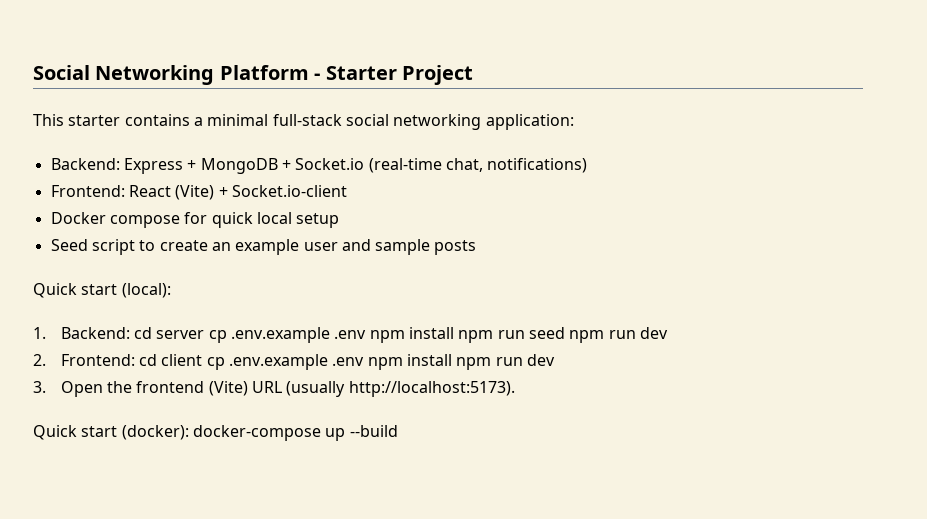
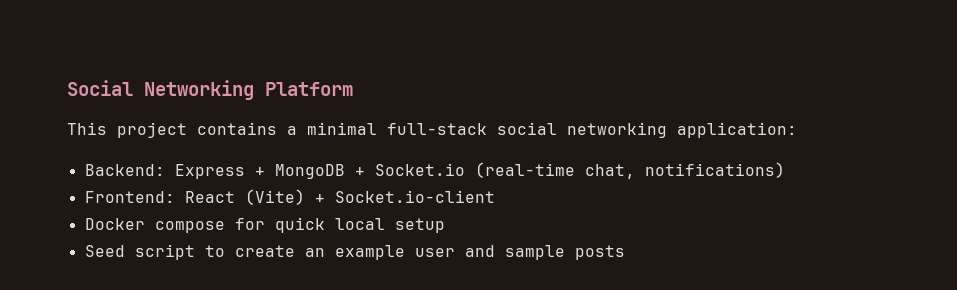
[314,65,473,85] - Starter Project -> (353, 89) none
[68,115,121,126] starter -> [117,122,187,138] project
[33,283,171,298] [33,327,668,343] [33,354,555,370] [33,381,515,397] [33,425,398,441] // Quick start (local): // 1. Backend: cd server cp .env.example .env npm install npm run seed npm run dev // 2. Frontend: cd client cp .env.example .env npm install npm run dev // 3. Open the frontend (Vite) URL (usually http://localhost:5173). // Quick start (docker): docker-compose up --build -> (625, 252) none

